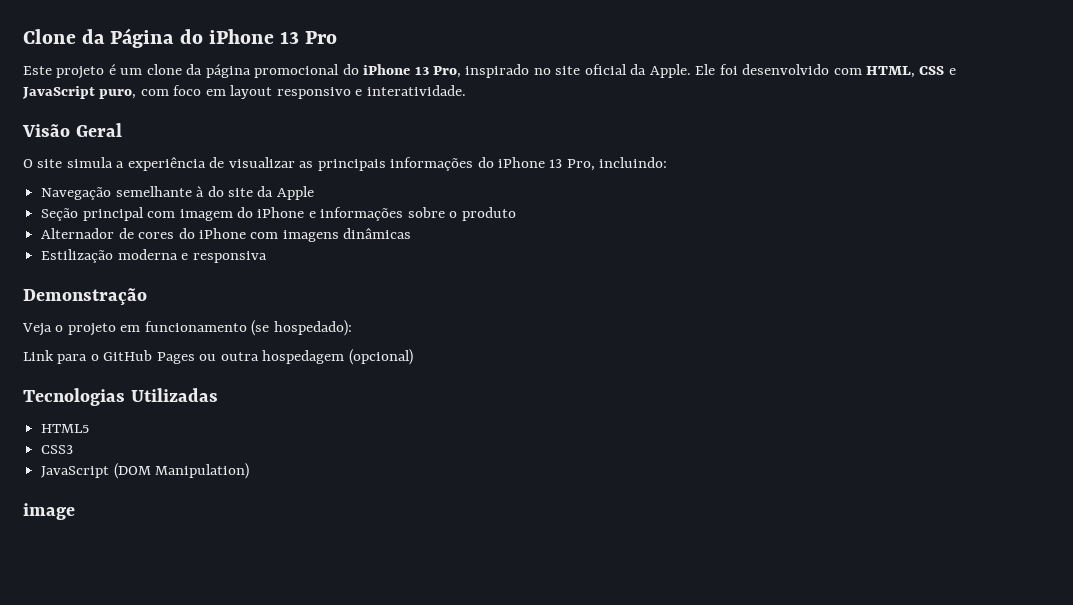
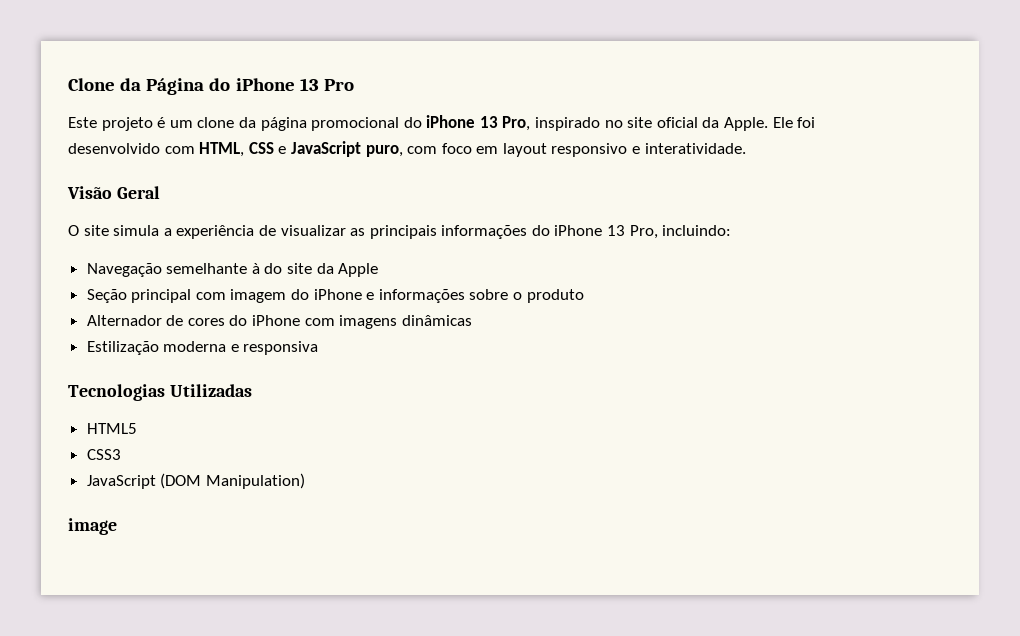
[23,288,147,305] [22,320,352,336] [23,349,413,365] // Demonstração // Veja o projeto em funcionamento (se hospedado): // Link para o GitHub Pages ou outra hospedagem (opcional) -> (319, 348) none

